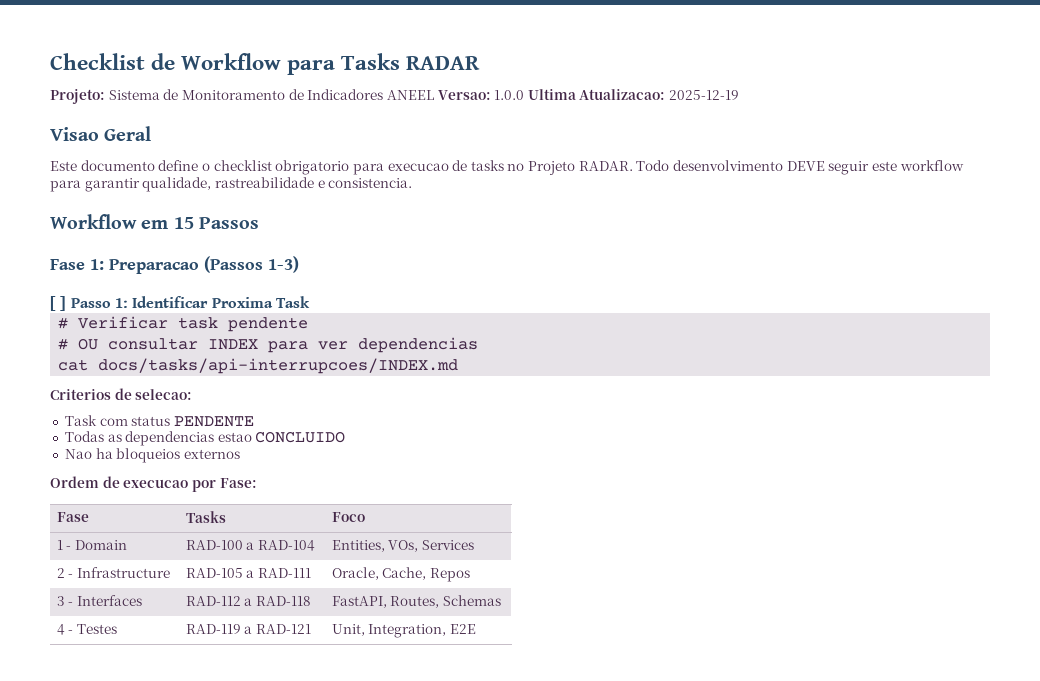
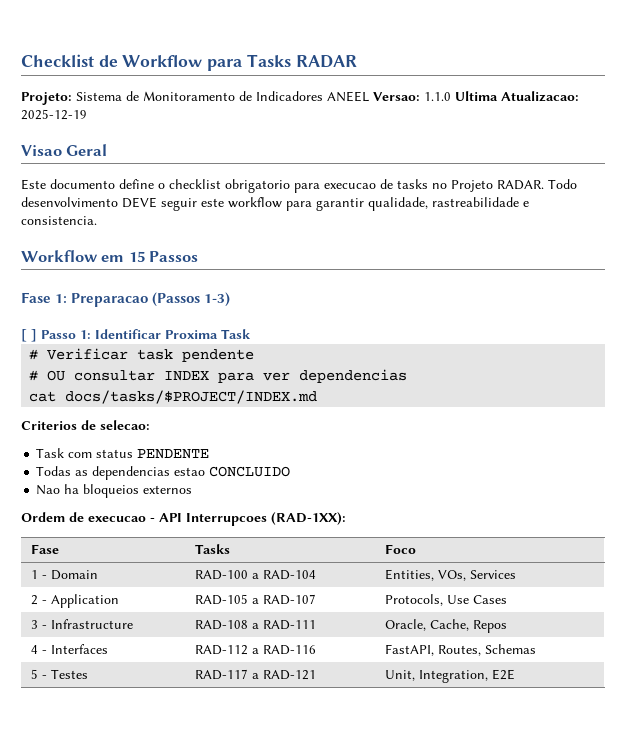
[494,90,525,100] 1.0.0 -> [424,92,451,101] 1.1.0
[98,358,459,374] docs/tasks/api-interrupcoes/INDEX.md -> [65,390,318,404] docs/tasks/$PROJECT/INDEX.md
[191,478,257,492] por Fase: -> [150,512,346,526] - API Interrupcoes (RAD-1XX):
(74, 576) none -> [51,594,120,608] [195,594,317,605] [385,594,508,606] [31,620,48,629] Application | RAD-105 a RAD-107 | Protocols, Use Cases // 3 -
[185,568,243,578] RAD-105 -> [195,620,249,630] RAD-108
[56,596,65,606] 3 -> [31,645,39,654] 4
[256,596,312,606] RAD-118 -> [263,645,317,655] RAD-116
[56,624,65,635] 4 -> [31,669,39,679] 5
[185,624,241,634] RAD-119 -> [195,669,249,680] RAD-117

